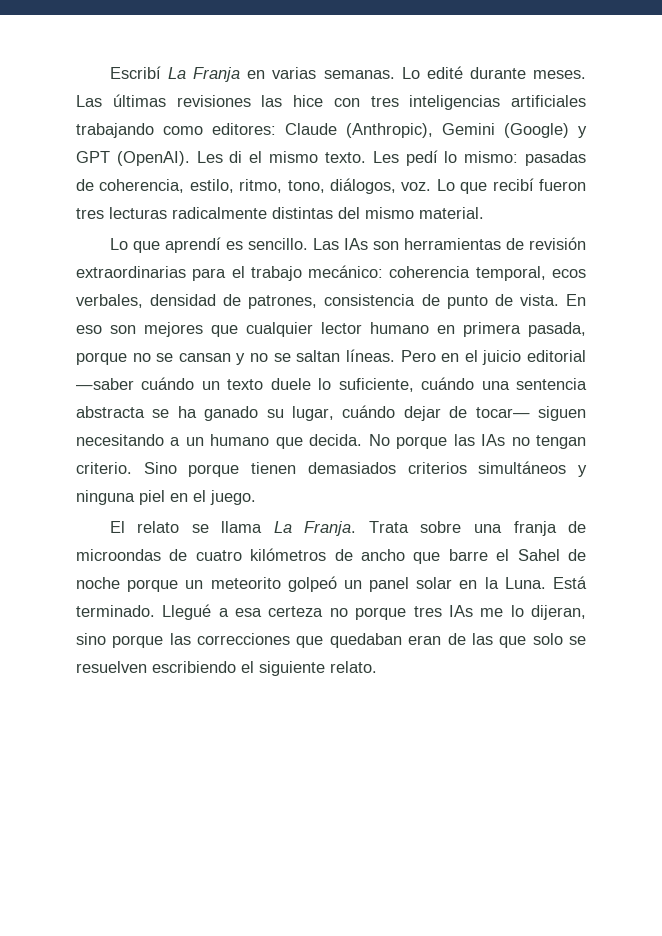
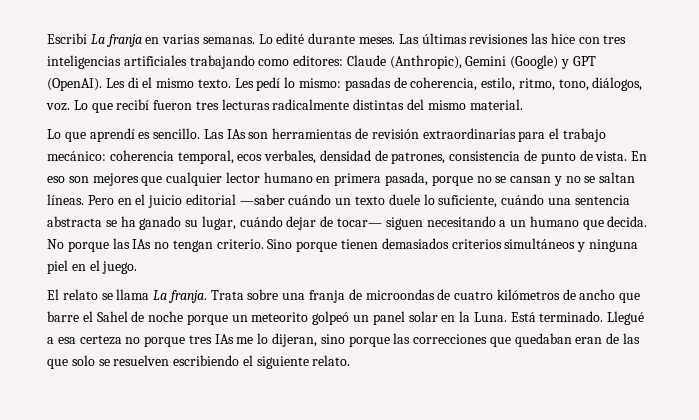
[193,67,241,82] Franja -> [105,34,142,47] franja
[304,521,357,536] Franja. -> [167,290,207,303] franja.

